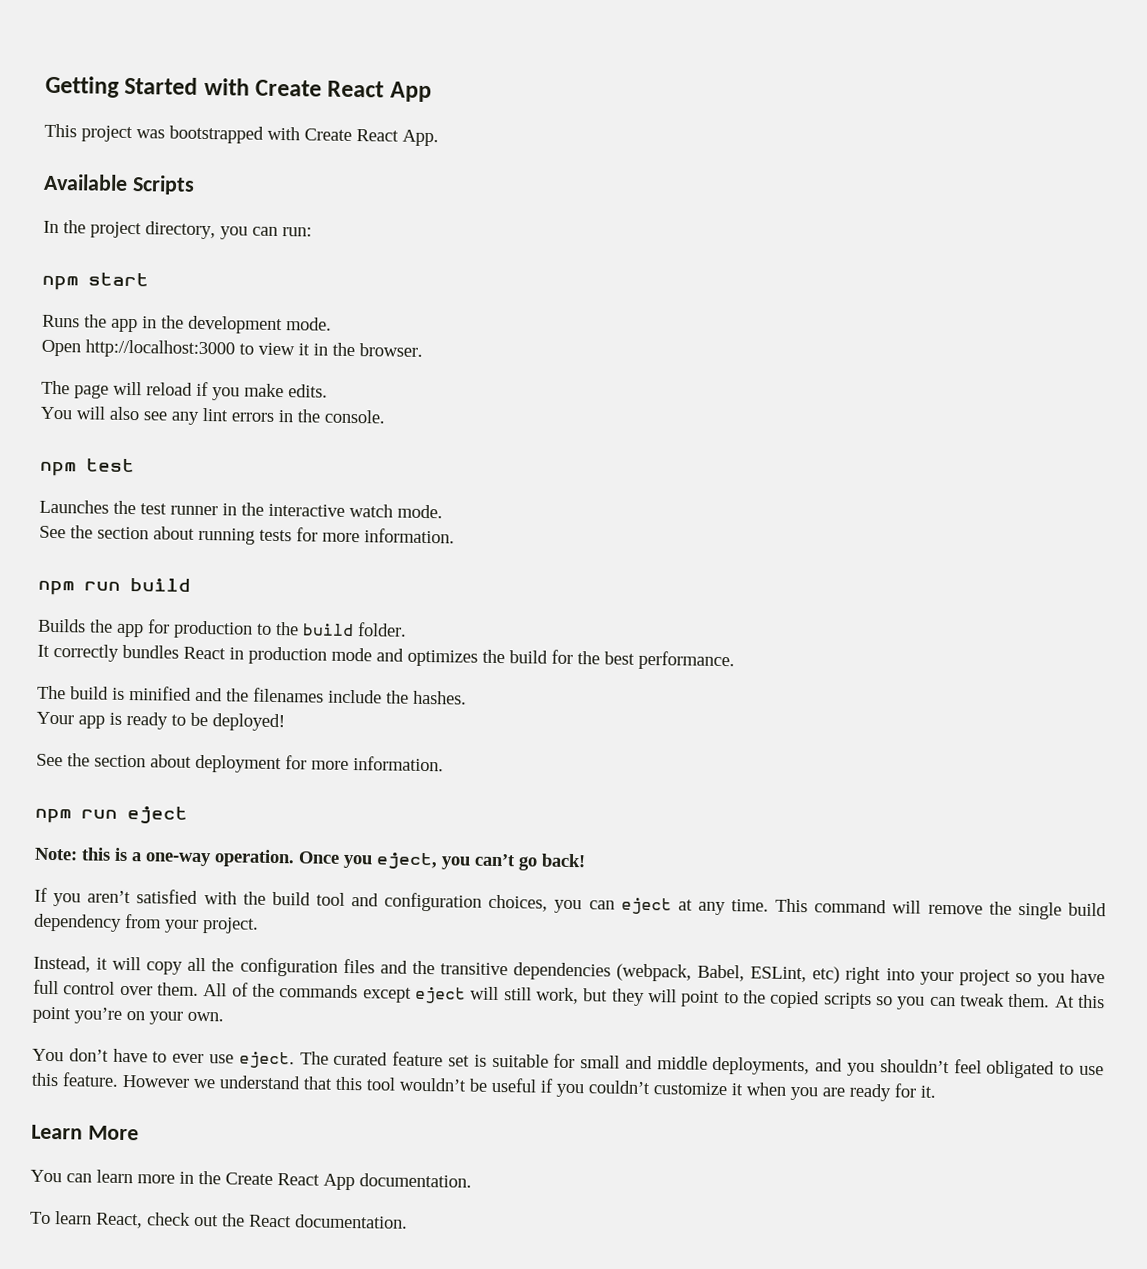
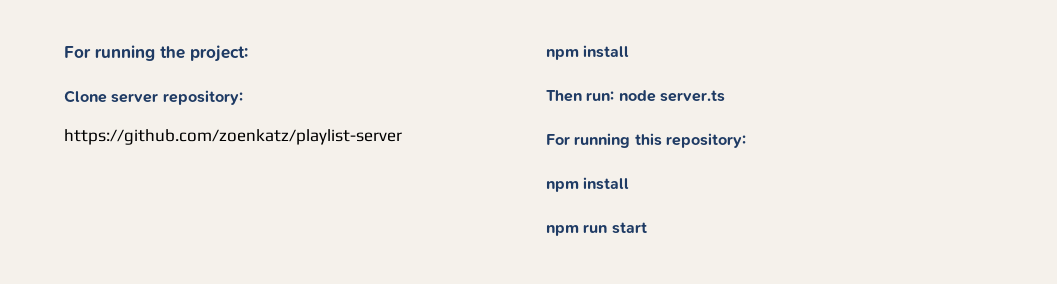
[45,75,432,103] [44,123,439,147] [43,173,195,195] [43,220,312,240] [42,272,149,291] [42,314,332,335] [41,339,423,359] [41,380,328,401] [40,406,385,425] [40,458,135,477] [39,499,443,519] [39,525,455,545] [38,578,191,596] [37,618,407,639] [37,644,735,671] [37,685,467,705] [36,711,285,732] [36,753,444,774] [35,806,188,825] [34,847,586,871] [34,887,1108,920] [33,913,259,934] [33,955,1105,987] [33,979,1106,1010] [32,1006,224,1025] [32,1048,1104,1079] [31,1072,936,1102] [31,1124,139,1141] [30,1169,472,1191] [30,1211,408,1229] Getting Started with Create React App // This project was bootstrapped with Create React App. // Available Scripts // In the project directory, you can run: // npm start // Runs the app in the development mode. // Open http://localhost:3000 to view it in the browser. // The page will reload if you make edits. // You will also see any lint errors in the console. // npm test // Launches the test runner in the interactive watch mode. // See the section about running tests for more information. // npm run build // Builds the app for production to the build folder. // It correctly bundles React in production mode and optimizes the build for the best performance. // The build is minified and the filenames include the hashes. // Your app is ready to be deployed! // See the section about deployment for more information. // npm run eject // Note: this is a one-way operation. Once you eject, you can’t go back! // If you aren’t satisfied with the build tool and configuration choices, you can eject at any time. This command will remove the single build dependency from your project. // Instead, it will copy all the configuration files and the transitive dependencies (webpack, Babel, ESLint, etc) right into your project so you have full control over them. All of the commands except eject will still work, but they will point to the copied scripts so you can tweak them. At this point you’re on your own. // You don’t have to ever use eject. The curated feature set is suitable for small and middle deployments, and you shouldn’t feel obligated to use this feature. However we understand that this tool wouldn’t be useful if you couldn’t customize it when you are ready for it. // Learn More // You can learn more in the Create React App documentation. // To learn React, check out the React documentation. -> [64,45,248,62] [64,90,243,105] [64,129,402,145] [546,45,630,60] [546,90,725,102] [546,133,746,148] [546,177,630,192] [546,222,647,236] For running the project: // Clone server repository: // https://github.com/zoenkatz/playlist-server // npm install // Then run: node server.ts // For running this repository: // npm install // npm run start

